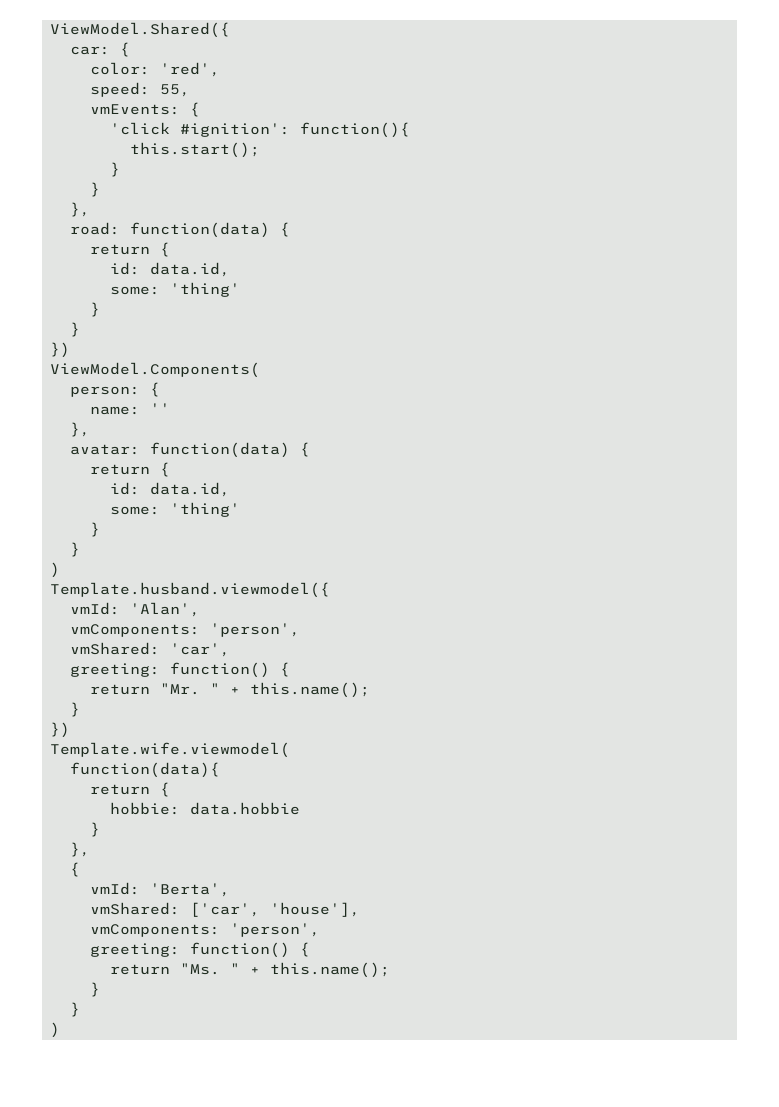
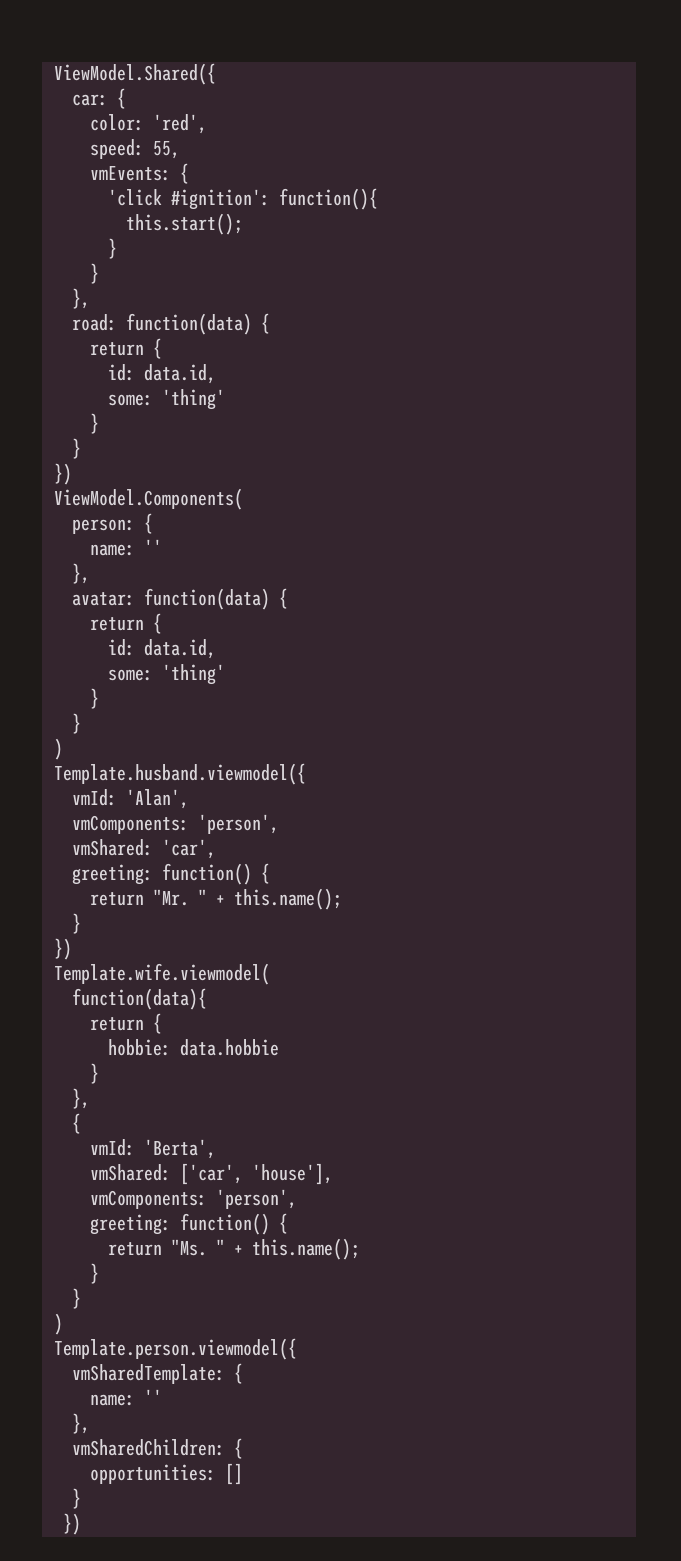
(61, 1030) none -> [53,1338,297,1360] [71,1363,243,1384] [89,1389,162,1406] [71,1413,90,1434] [71,1438,243,1459] [89,1463,243,1485] [71,1488,81,1509] [62,1513,81,1535] // Template.person.viewmodel({ // vmSharedTemplate: { // name: '' // }, // vmSharedChildren: { // opportunities: [] // } // })

